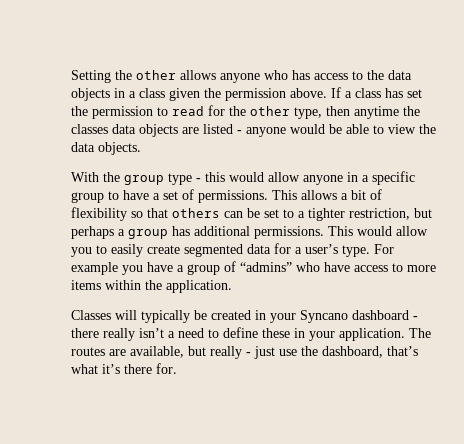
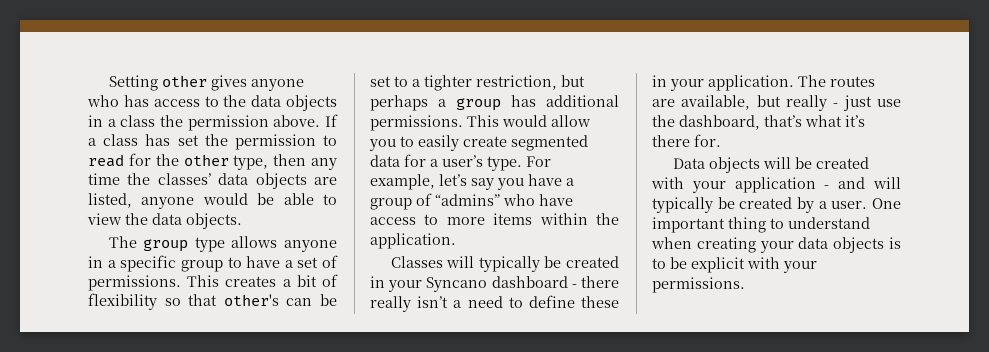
[115,70,216,80] the other allows -> [161,75,247,91] other gives
[169,88,200,101] given -> (156, 121) none
[354,106,420,119] [71,124,108,134] anytime the classes -> [311,158,337,170] [88,173,211,185] any time the classes’
[203,124,242,134] listed - -> [88,193,132,208] listed,
[71,172,300,185] With the group type - this would allow -> [108,236,278,252] The group type allows
[301,190,337,200] allows -> [225,276,277,287] creates
[172,208,220,218] others -> [223,294,279,306] other's
[71,262,118,275] example -> [370,174,494,190] example, let’s say
(177, 368) none -> [672,157,869,173] [651,177,901,193] [652,197,901,213] [652,217,870,233] [651,237,901,253] [652,257,817,273] [652,277,745,293] // Data objects will be created with your application - and will typically be created by a user. One important thing to understand when creating your data objects is to be explicit with your permissions.

